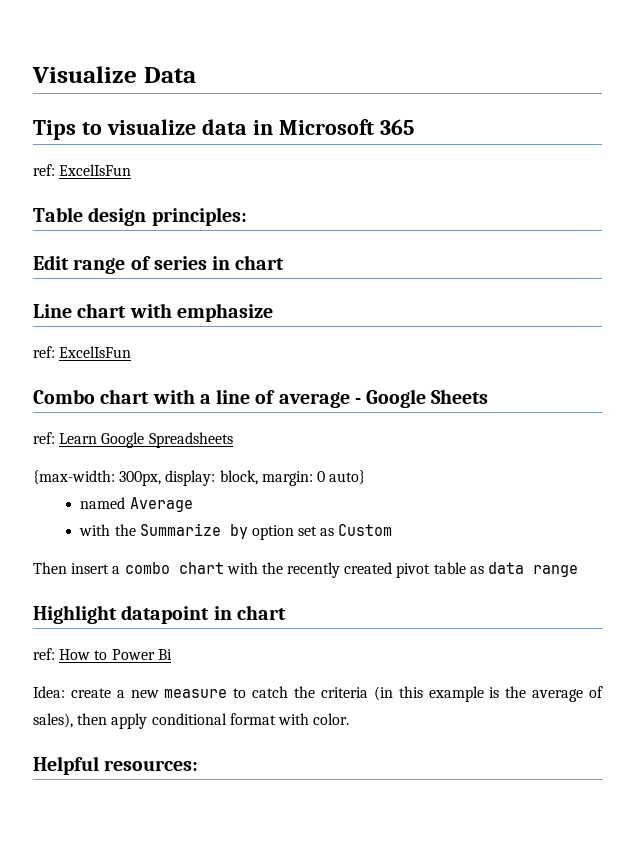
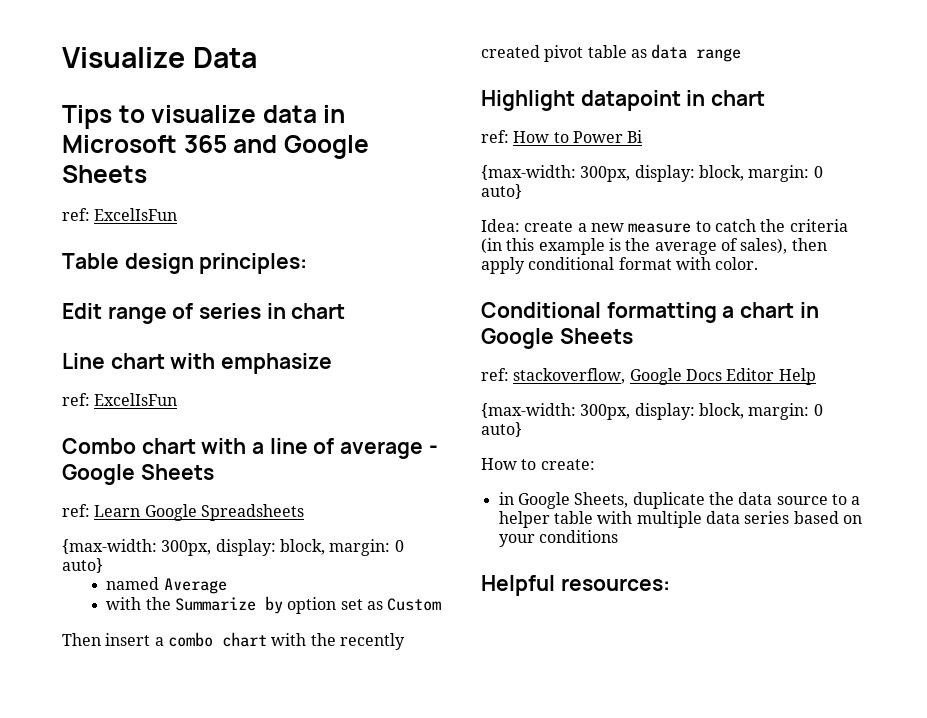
(414, 127) none -> [233,135,369,159] [62,165,147,183] and Google Sheets
(172, 654) none -> [481,165,823,182] [481,184,522,199] // {max-width: 300px, display: block, margin: 0 auto}
(350, 719) none -> [481,302,819,323] [481,328,633,349] [481,368,816,385] [481,403,823,420] [481,422,522,437] [481,458,595,470] [498,492,861,509] [498,511,862,528] [498,530,618,547] // Conditional formatting a chart in Google Sheets // ref: stackoverflow, Google Docs Editor Help // {max-width: 300px, display: block, margin: 0 auto} // How to create: // in Google Sheets, duplicate the data source to a helper table with multiple data series based on your conditions

